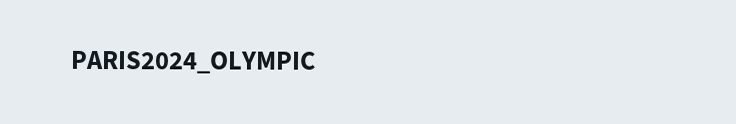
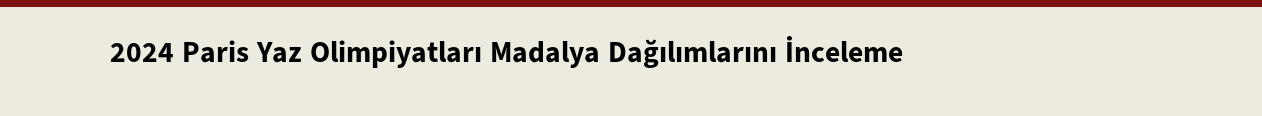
[70,50,316,74] PARIS2024_OLYMPIC -> [110,36,903,68] 2024 Paris Yaz Olimpiyatları Madalya Dağılımlarını İnceleme

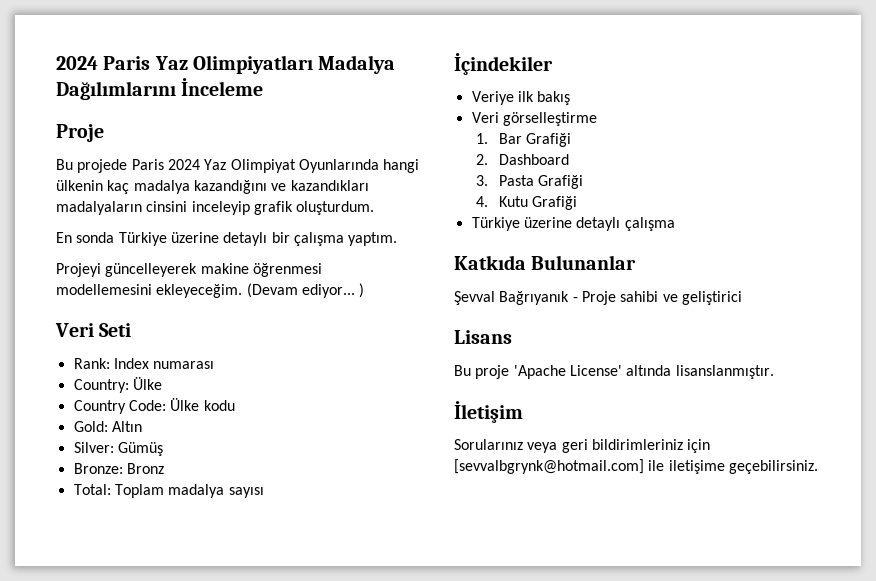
(903, 49) none -> [56,124,104,142] [56,159,420,173] [56,180,369,194] [56,201,375,215] [56,232,398,246] [56,263,322,277] [56,283,365,298] [55,323,132,337] [73,358,215,369] [73,377,162,393] [73,398,235,414] [73,421,142,432] [73,442,163,456] [73,463,164,474] [73,484,264,498] [454,53,553,75] [471,91,571,105] [471,112,597,126] [476,133,572,147] [476,154,569,165] [476,175,584,189] [476,196,578,210] [471,217,675,231] [454,255,637,270] [454,291,742,305] [454,330,512,344] [454,365,774,379] [454,401,523,423] [454,439,711,453] [454,459,818,474] // Proje // Bu projede Paris 2024 Yaz Olimpiyat Oyunlarında hangi ülkenin kaç madalya kazandığını ve kazandıkları madalyaların cinsini inceleyip grafik oluşturdum. // En sonda Türkiye üzerine detaylı bir çalışma yaptım. // Projeyi güncelleyerek makine öğrenmesi modellemesini ekleyeceğim. (Devam ediyor... ) // Veri Seti // Rank: Index numarası // Country: Ülke // Country Code: Ülke kodu // Gold: Altın // Silver: Gümüş // Bronze: Bronz // Total: Toplam madalya sayısı // İçindekiler // Veriye ilk bakış // Veri görselleştirme // 1. Bar Grafiği // 2. Dashboard // 3. Pasta Grafiği // 4. Kutu Grafiği // Türkiye üzerine detaylı çalışma // Katkıda Bulunanlar // Şevval Bağrıyanık - Proje sahibi ve geliştirici // Lisans // Bu proje 'Apache License' altında lisanslanmıştır. // İletişim // Sorularınız veya geri bildirimleriniz için [sevvalbgrynk@hotmail.com] ile iletişime geçebilirsiniz.

